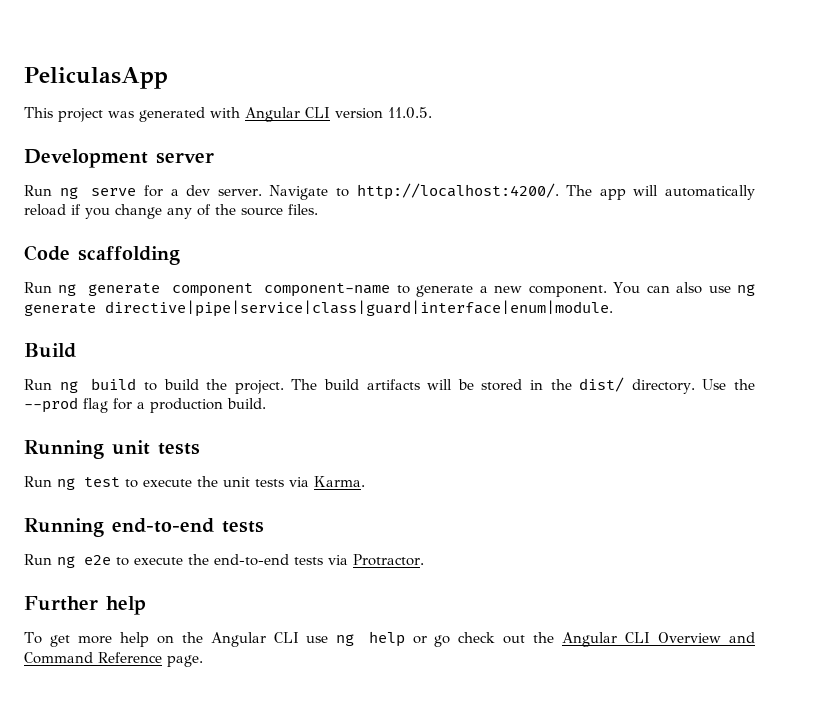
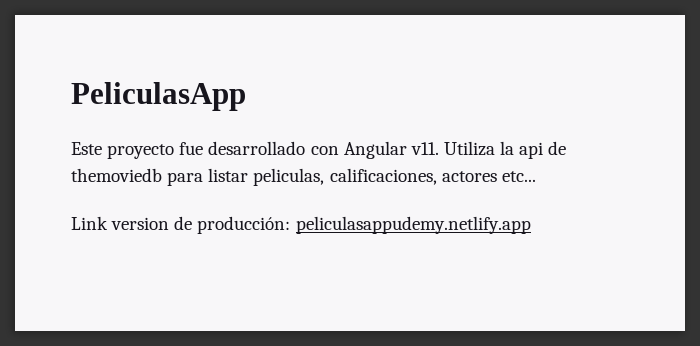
[24,107,432,122] [24,149,214,168] [24,183,756,200] [24,204,318,219] [24,245,180,265] [24,282,756,297] [24,300,613,317] [24,343,76,358] [24,377,755,394] [24,397,266,413] [24,440,200,459] [24,476,365,490] [24,518,264,537] [24,554,424,568] [24,596,146,615] [24,631,755,647] [24,652,203,667] This project was generated with Angular CLI version 11.0.5. // Development server // Run ng serve for a dev server. Navigate to http://localhost:4200/. The app will automatically reload if you change any of the source files. // Code scaffolding // Run ng generate component component-name to generate a new component. You can also use ng generate directive|pipe|service|class|guard|interface|enum|module. // Build // Run ng build to build the project. The build artifacts will be stored in the dist/ directory. Use the --prod flag for a production build. // Running unit tests // Run ng test to execute the unit tests via Karma. // Running end-to-end tests // Run ng e2e to execute the end-to-end tests via Protractor. // Further help // To get more help on the Angular CLI use ng help or go check out the Angular CLI Overview and Command Reference page. -> [71,141,567,159] [71,168,536,186] [71,216,531,234] Este proyecto fue desarrollado con Angular v11. Utiliza la api de themoviedb para listar peliculas, calificaciones, actores etc... // Link version de producción: peliculasappudemy.netlify.app

